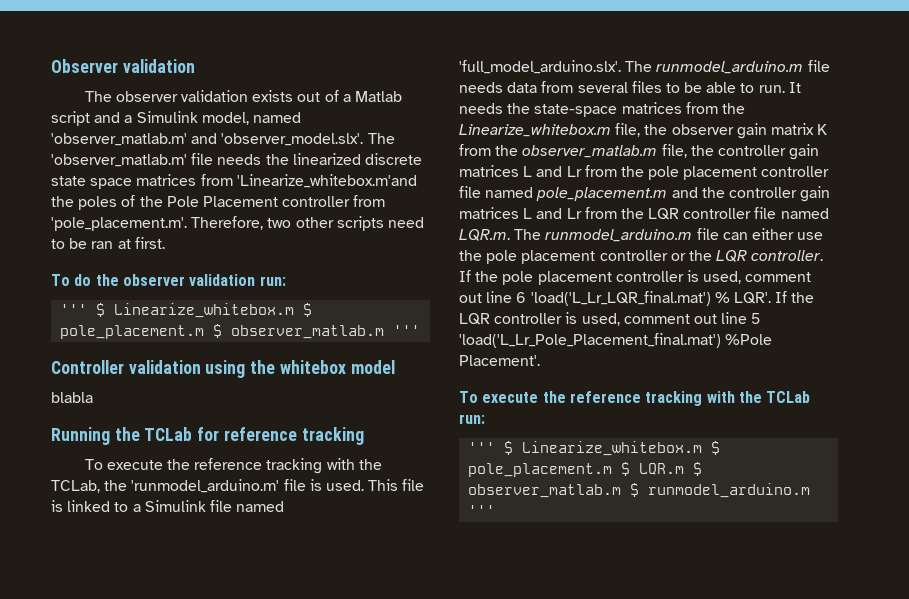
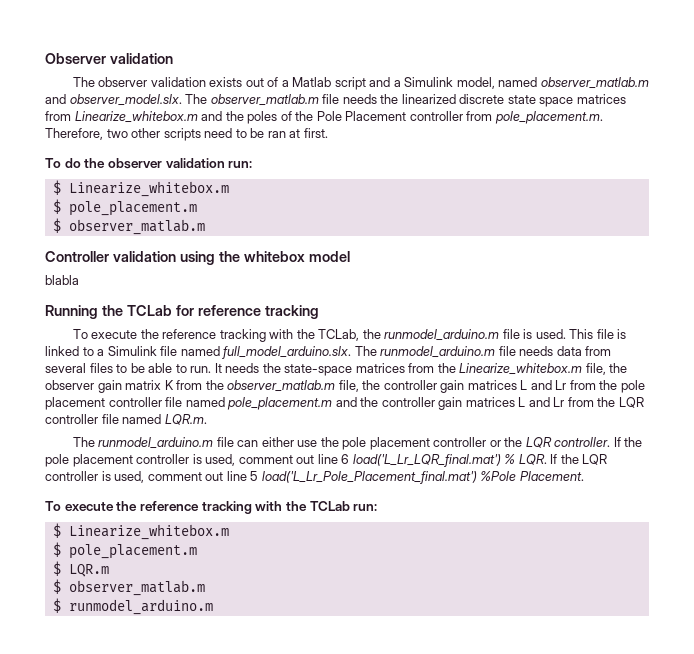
[51,133,395,146] [51,154,187,167] 'observer_matlab.m' and 'observer_model.slx'. The 'observer_matlab.m' -> [540,77,649,89] [45,94,319,106] observer_matlab.m and observer_model.slx. The observer_matlab.m
[236,174,417,188] 'Linearize_whitebox.m'and -> [74,111,223,123] Linearize_whitebox.m and
[51,217,187,231] 'pole_placement.m'. -> [494,111,603,124] pole_placement.m.
[60,303,313,318] [60,324,421,339] ''' $ Linearize_whitebox.m $ pole_placement.m $ observer_matlab.m ''' -> [52,180,229,197] [52,199,197,216] [52,218,205,235] $ Linearize_whitebox.m // $ pole_placement.m // $ observer_matlab.m
[131,479,280,493] 'runmodel_arduino.m' -> [384,329,500,341] runmodel_arduino.m
[459,60,621,74] 'full_model_arduino.slx'. -> [222,346,352,359] full_model_arduino.slx.
(510, 235) none -> (207, 419) //
[530,291,771,306] 'load('L_Lr_LQR_final.mat') % LQR'. -> [352,454,547,467] load('L_Lr_LQR_final.mat') % LQR.
[459,333,773,348] [459,355,540,366] 'load('L_Lr_Pole_Placement_final.mat') %Pole Placement'. -> [261,471,584,484] load('L_Lr_Pole_Placement_final.mat') %Pole Placement.
[468,441,721,456] [468,463,613,477] ''' $ Linearize_whitebox.m $ pole_placement.m -> [52,523,229,540] [52,542,197,559] $ Linearize_whitebox.m // $ pole_placement.m //
[693,462,703,476] [468,484,622,498] $ observer_matlab.m -> [52,579,205,596] // $ observer_matlab.m //
[468,505,496,516] ''' -> (213, 607) none

